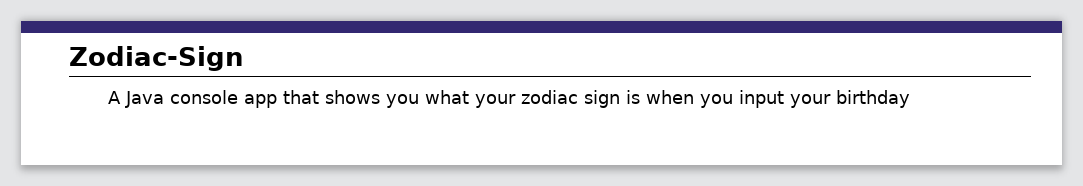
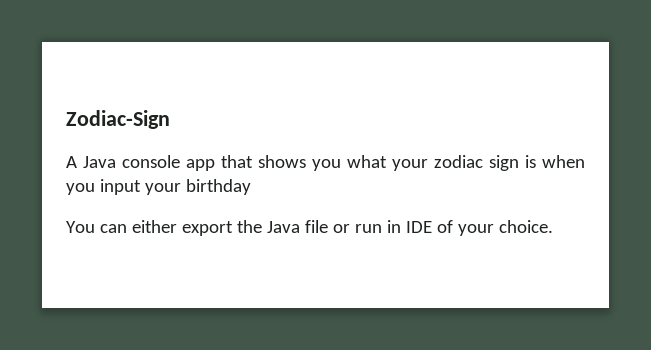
(911, 99) none -> [66,220,553,236] // You can either export the Java file or run in IDE of your choice.

